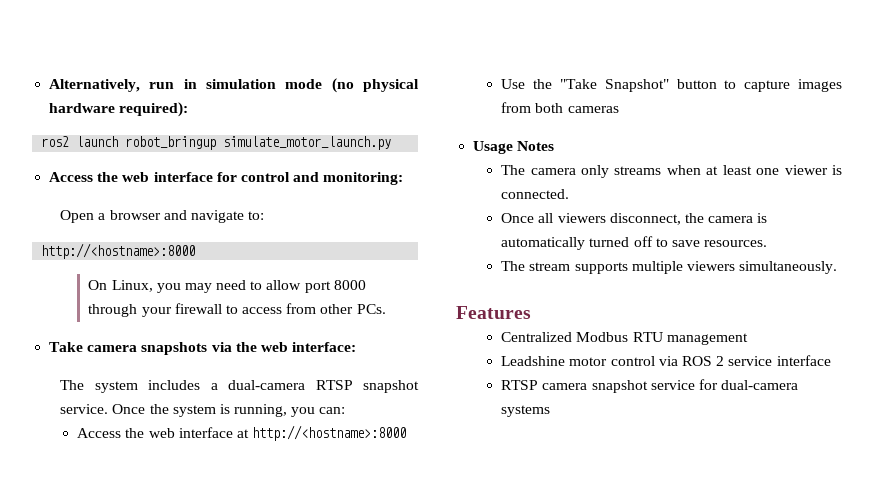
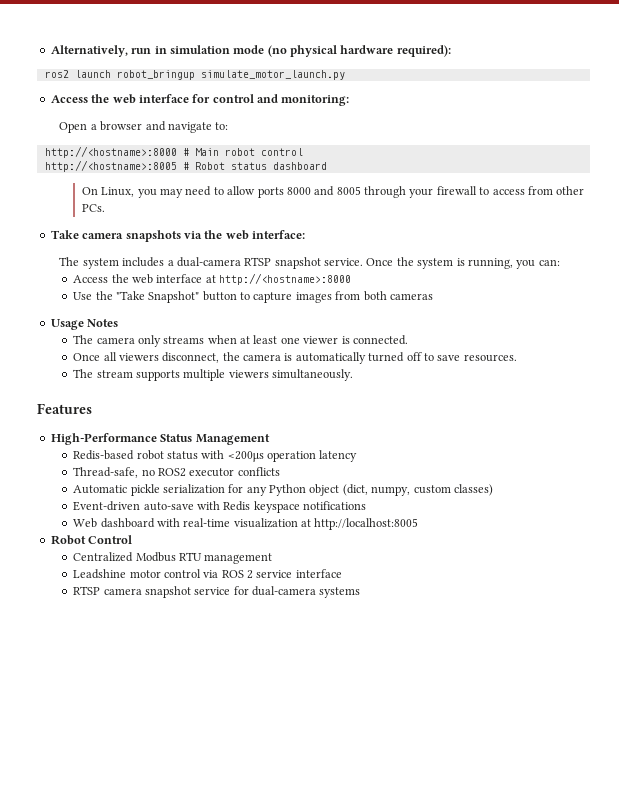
(196, 251) none -> [182,148,303,156] [44,160,327,172] # Main robot control // http://<hostname>:8005 # Robot status dashboard
[304,280,366,293] port 8000 -> [257,186,361,198] ports 8000 and 8005
(531, 312) none -> [50,433,270,445] [73,450,358,462] [73,467,280,478] [73,484,493,496] [73,501,367,513] [73,518,419,530] [50,535,133,545] // High-Performance Status Management // Redis-based robot status with <200μs operation latency // Thread-safe, no ROS2 executor conflicts // Automatic pickle serialization for any Python object (dict, numpy, custom classes) // Event-driven auto-save with Redis keyspace notifications // Web dashboard with real-time visualization at http://localhost:8005 // Robot Control

